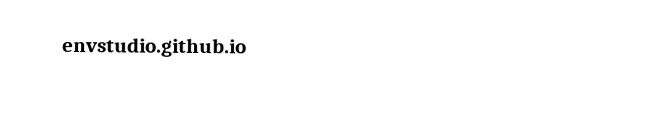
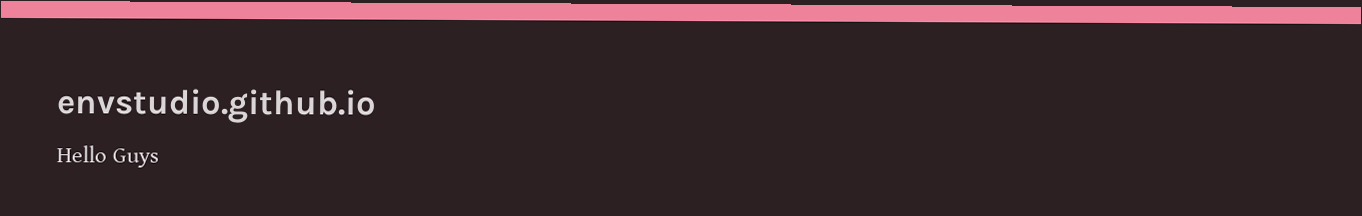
(247, 47) none -> [56,145,160,168] // Hello Guys

